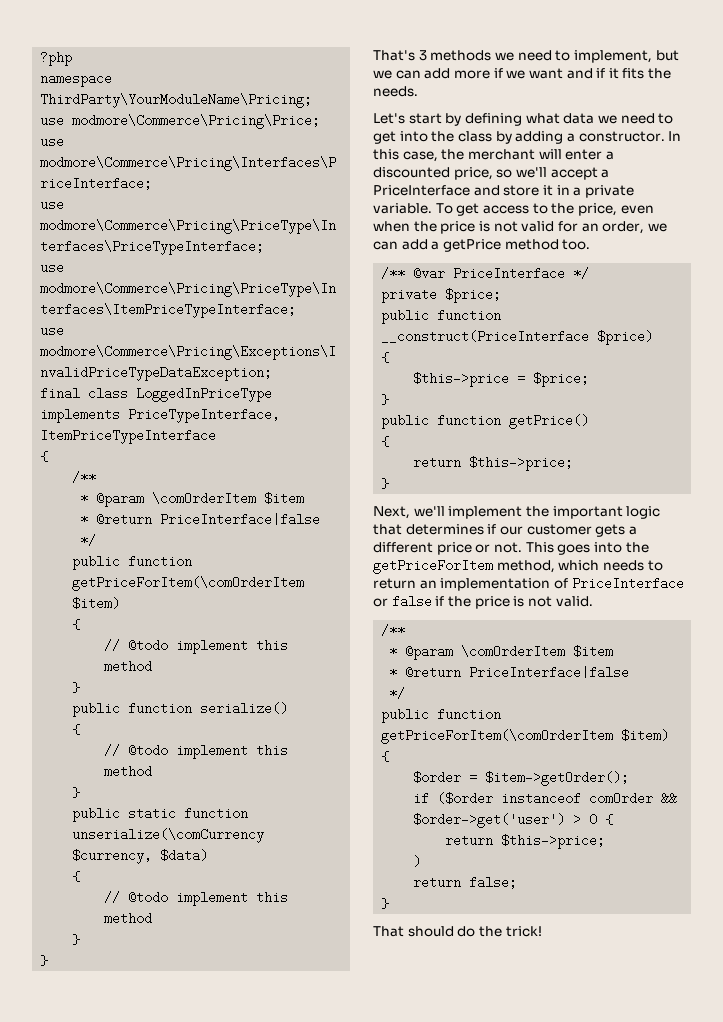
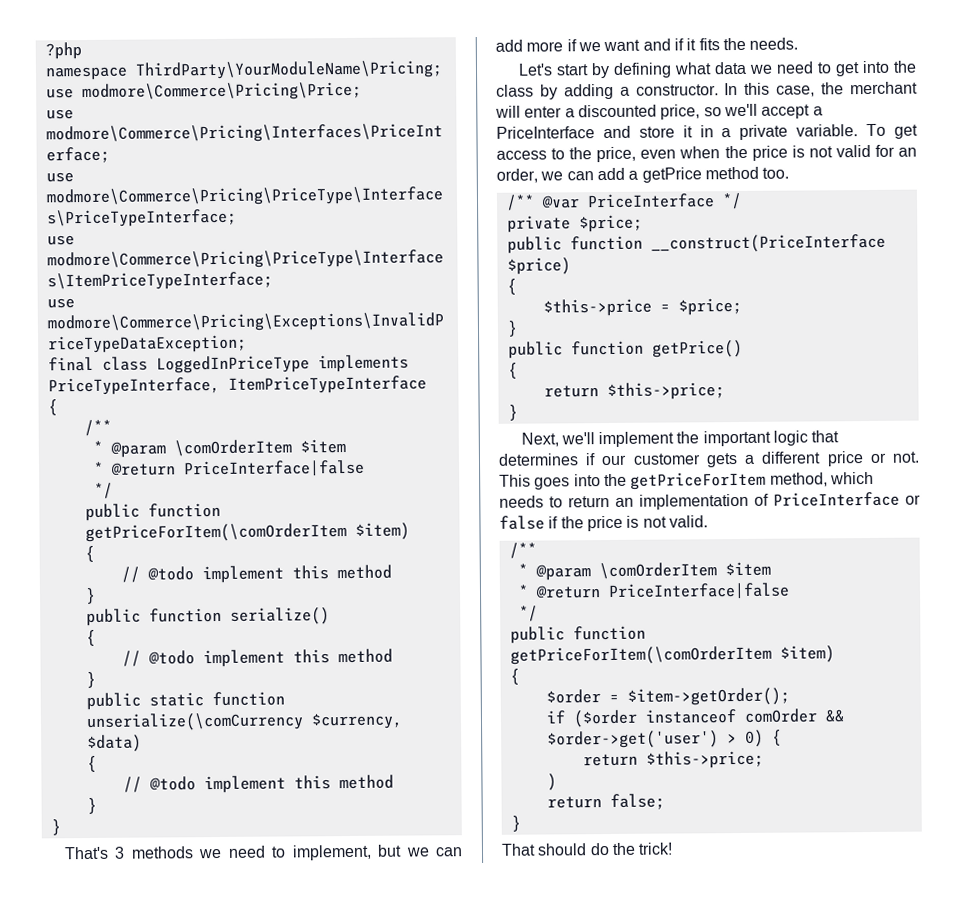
[589,813,598,826] 0 -> [744,729,764,747] 0)

